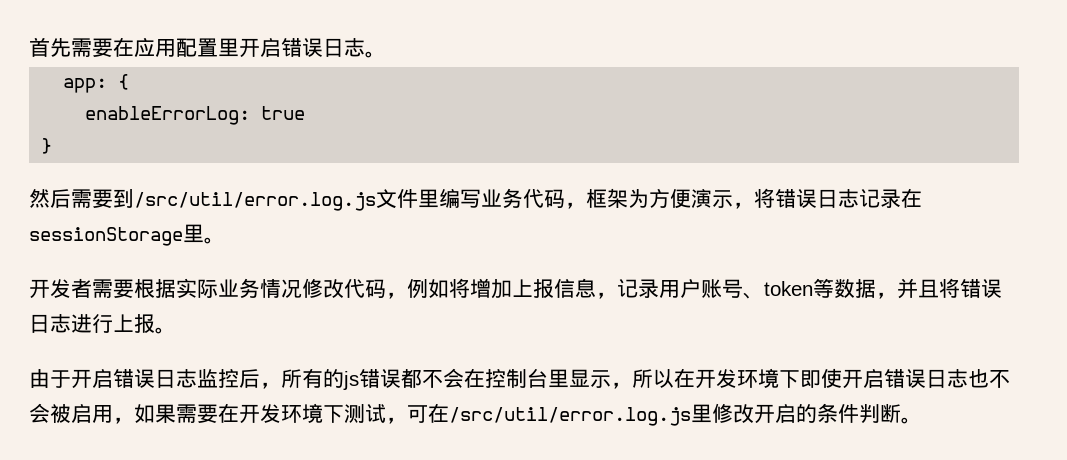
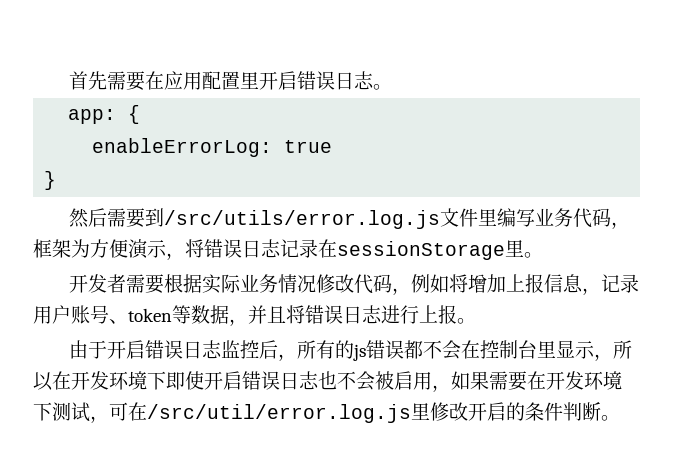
[134,192,376,211] /src/util/error.log.js -> [164,210,441,229] /src/utils/error.log.js

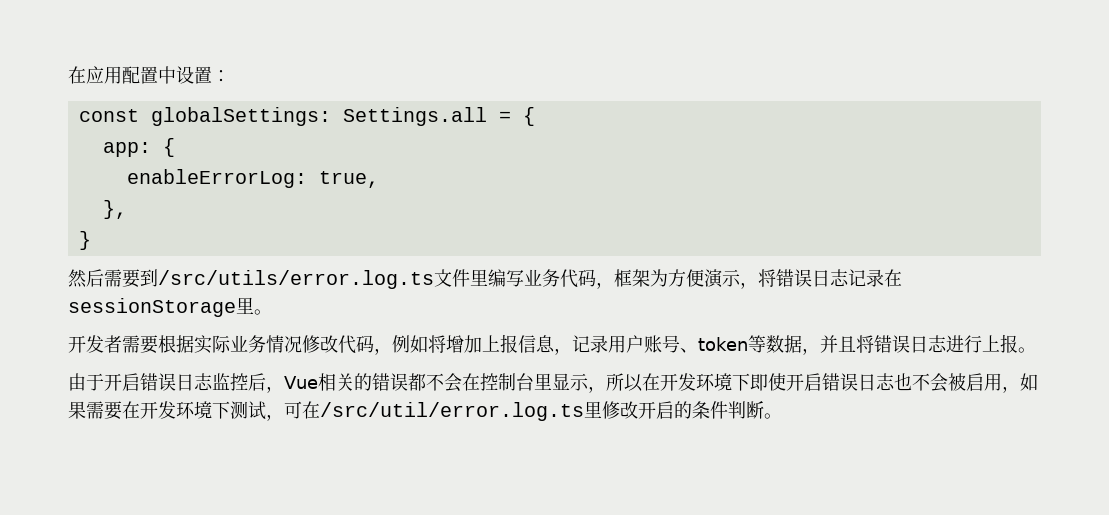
[69,71,146,91] 首先需要 -> (68, 75) none
[240,71,393,90] 里开启错误日志。 -> [158,66,230,84] [78,107,535,126] 中设置： // const globalSettings: Settings.all = {
[284,140,333,153] true -> [318,171,379,188] [102,200,127,219] true, // },
[164,210,441,229] /src/utils/error.log.js -> [158,270,434,289] /src/utils/error.log.ts
[297,340,367,361] 所有的js -> [284,373,372,391] Vue相关的
[147,404,411,423] /src/util/error.log.js -> [320,402,584,421] /src/util/error.log.ts

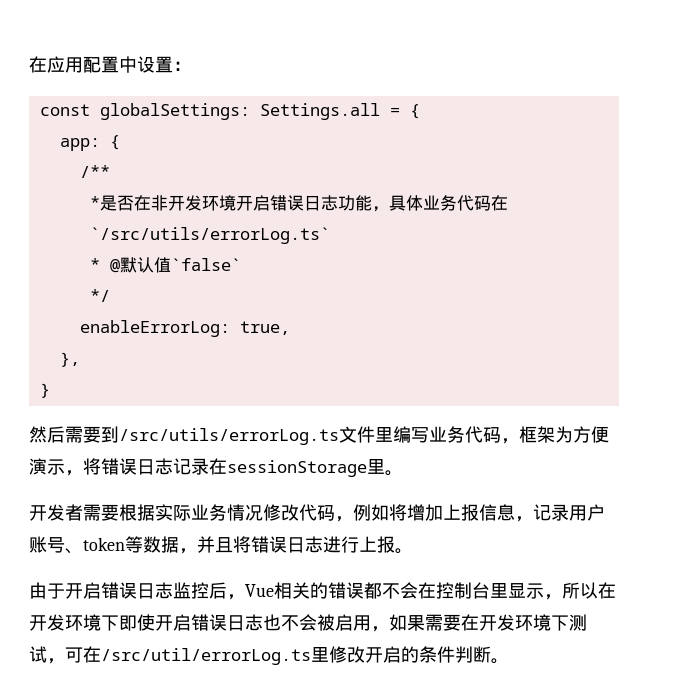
(175, 147) none -> [79,165,110,178] [89,195,508,212] [89,227,330,244] [89,257,241,273] [89,289,110,302] // /** // *是否在非开发环境开启错误日志功能，具体业务代码在`/src/utils/errorLog.ts` // * @默认值`false` // */
[158,270,434,289] /src/utils/error.log.ts -> [119,428,339,445] /src/utils/errorLog.ts
[320,402,584,421] /src/util/error.log.ts -> [101,648,311,665] /src/util/errorLog.ts

